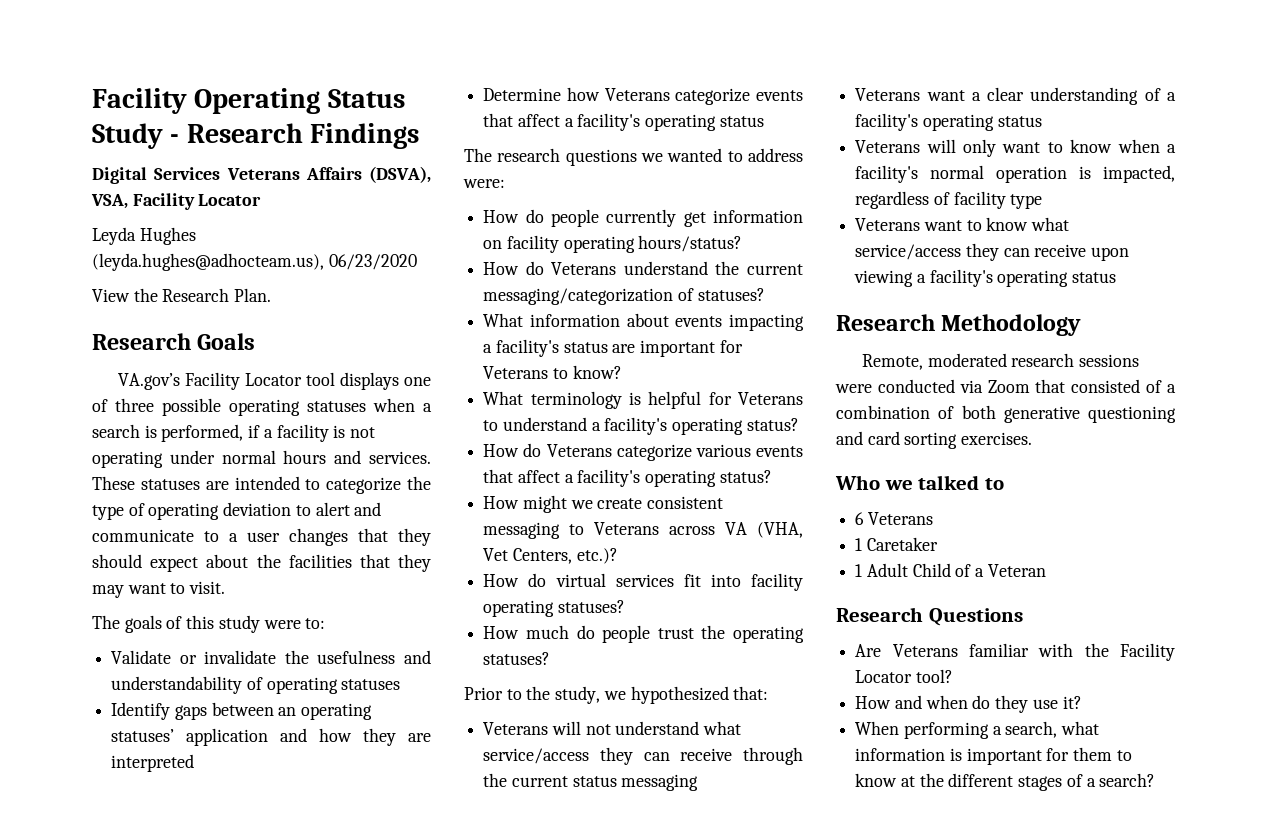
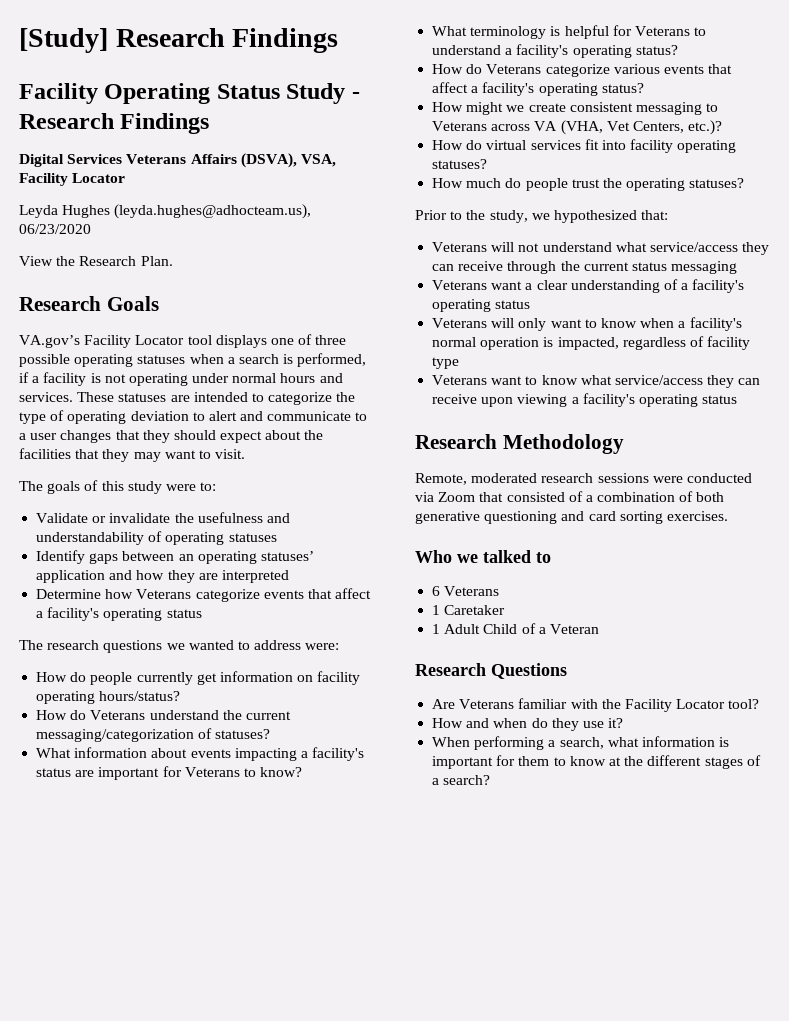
(92, 101) none -> [19,28,339,53] [Study] Research Findings //

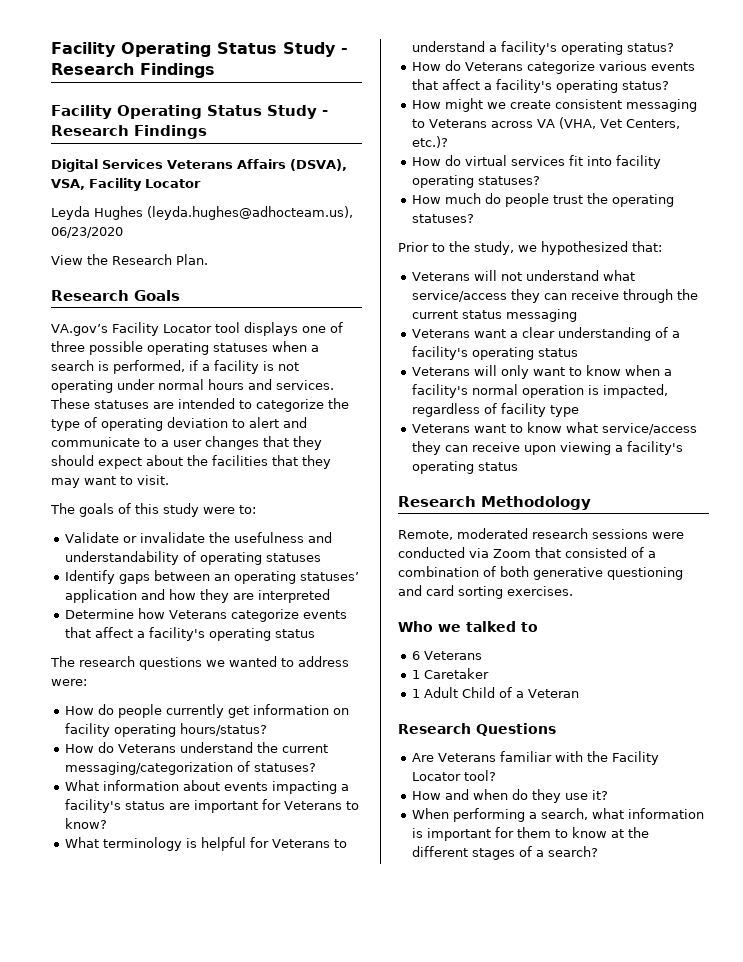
[19,28,108,53] [Study] -> [51,42,348,57] Facility Operating Status Study -

